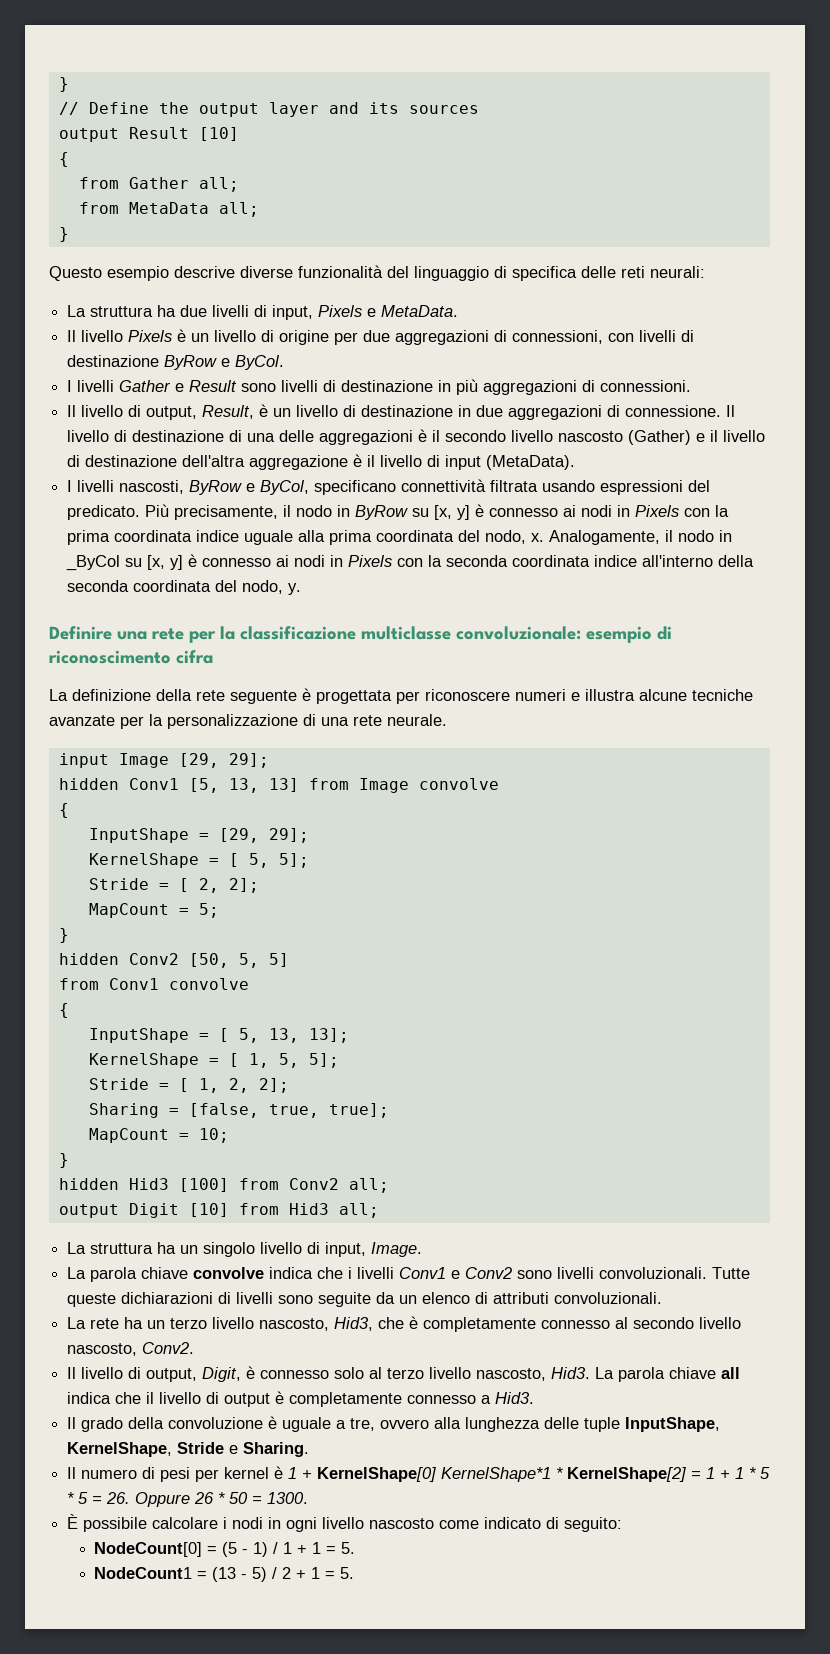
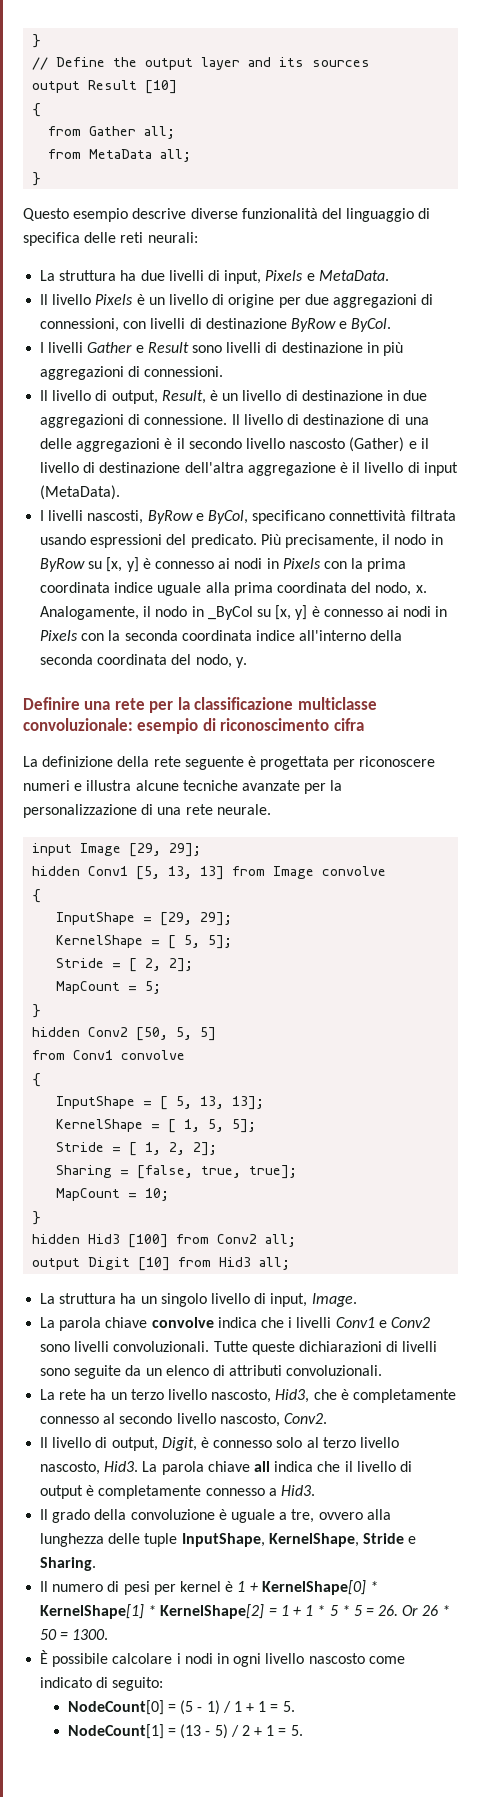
[441,1467,552,1482] KernelShape*1 -> [369,1581,378,1592] [40,1604,145,1619] * KernelShape[1]
[135,1492,191,1507] Oppure -> [402,1605,419,1616] Or
[94,1567,193,1579] NodeCount1 -> [67,1724,164,1739] NodeCount[1]

